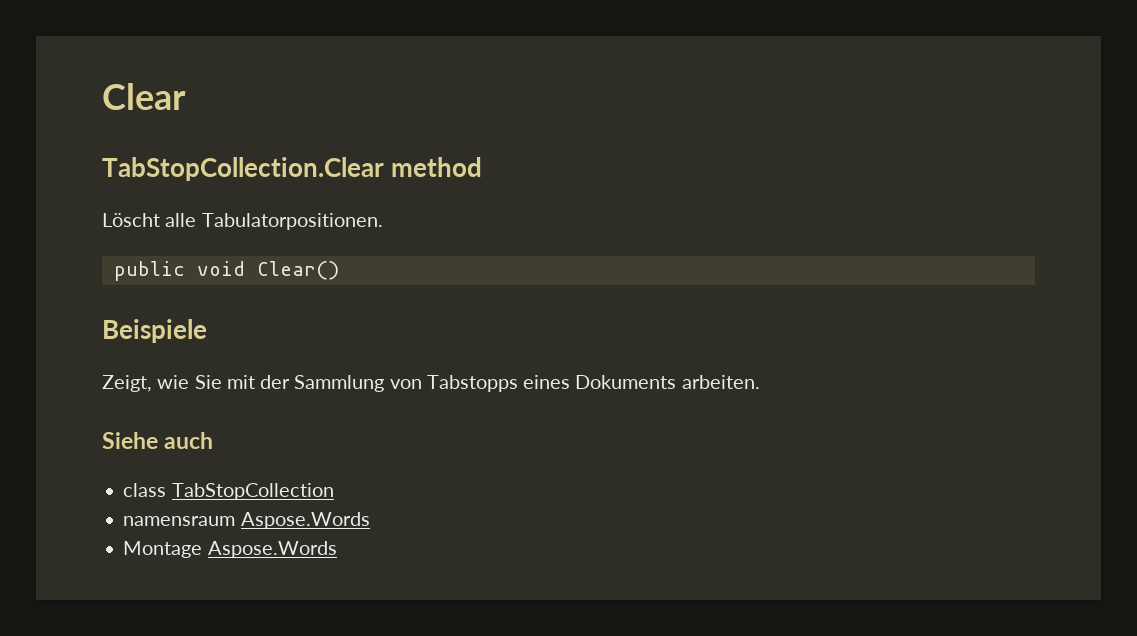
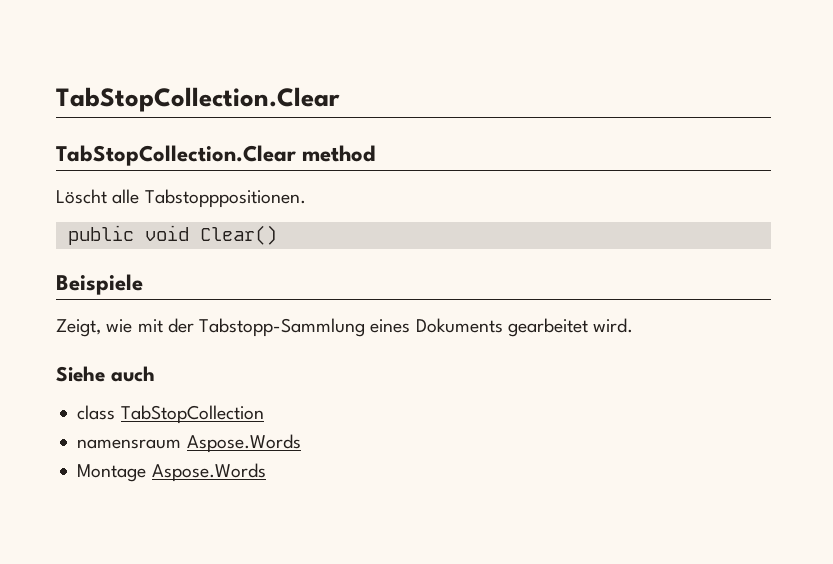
[102,83,186,110] Clear -> [56,87,340,112] TabStopCollection.Clear
[201,213,383,230] Tabulatorpositionen. -> [144,189,306,208] Tabstopppositionen.
[194,375,222,389] Sie -> (133, 326) none
[294,375,760,392] Sammlung von Tabstopps eines Dokuments arbeiten. -> [199,318,634,337] Tabstopp-Sammlung eines Dokuments gearbeitet wird.

